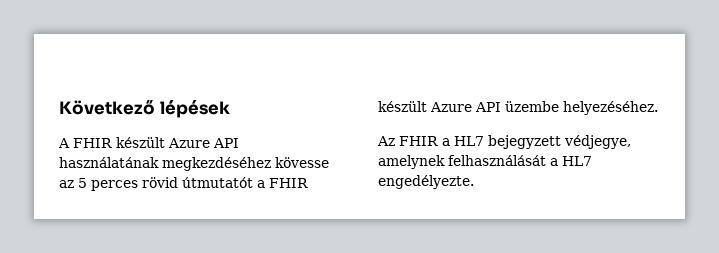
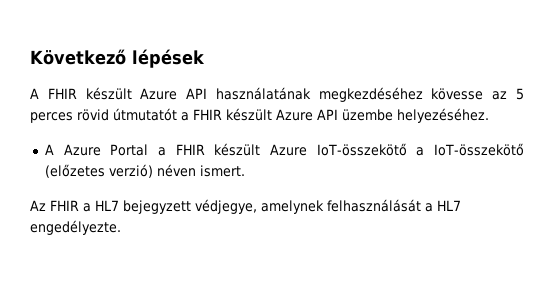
(658, 108) none -> [44,143,525,156] [44,164,245,178] // A Azure Portal a FHIR készült Azure IoT-összekötő a IoT-összekötő (előzetes verzió) néven ismert.

